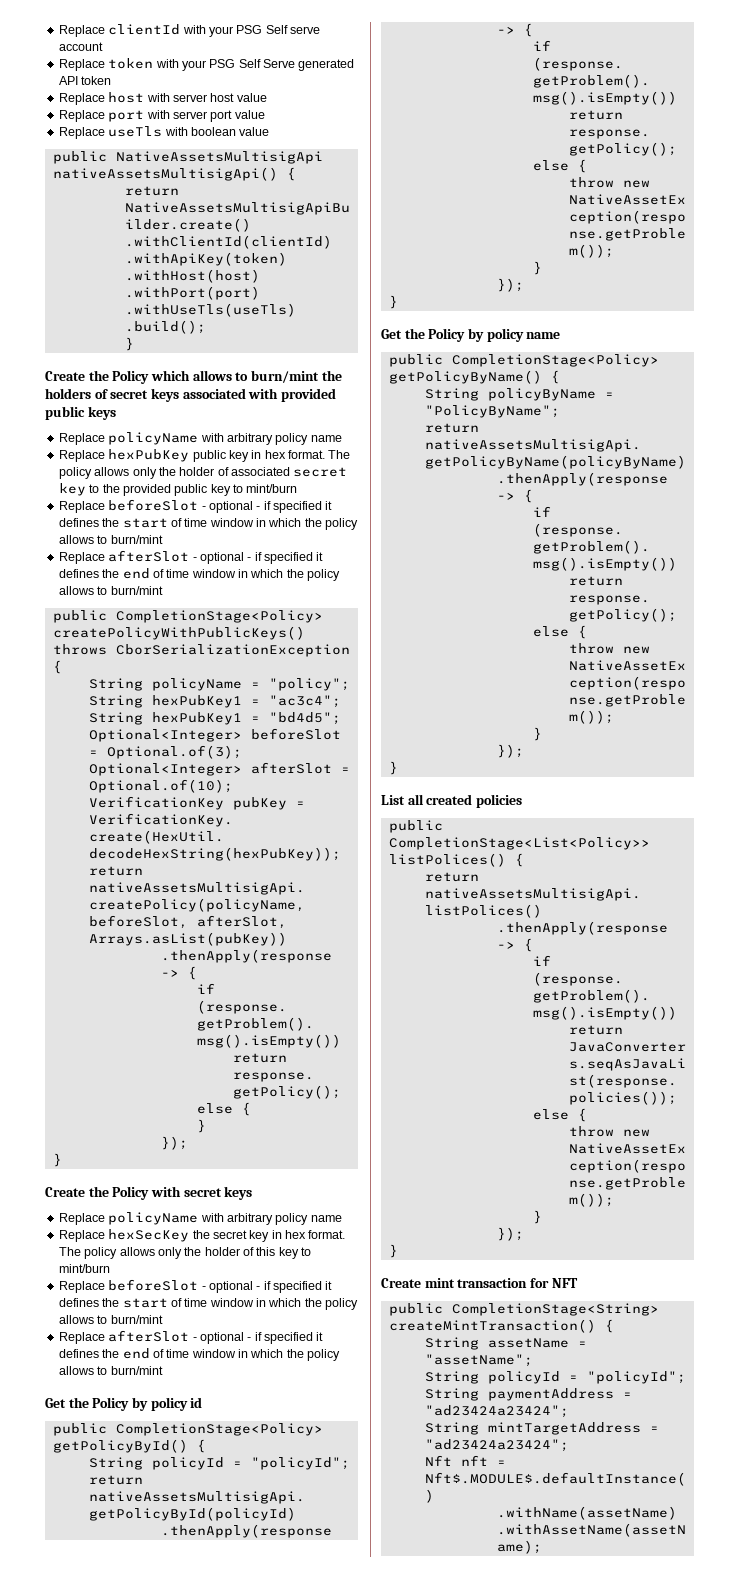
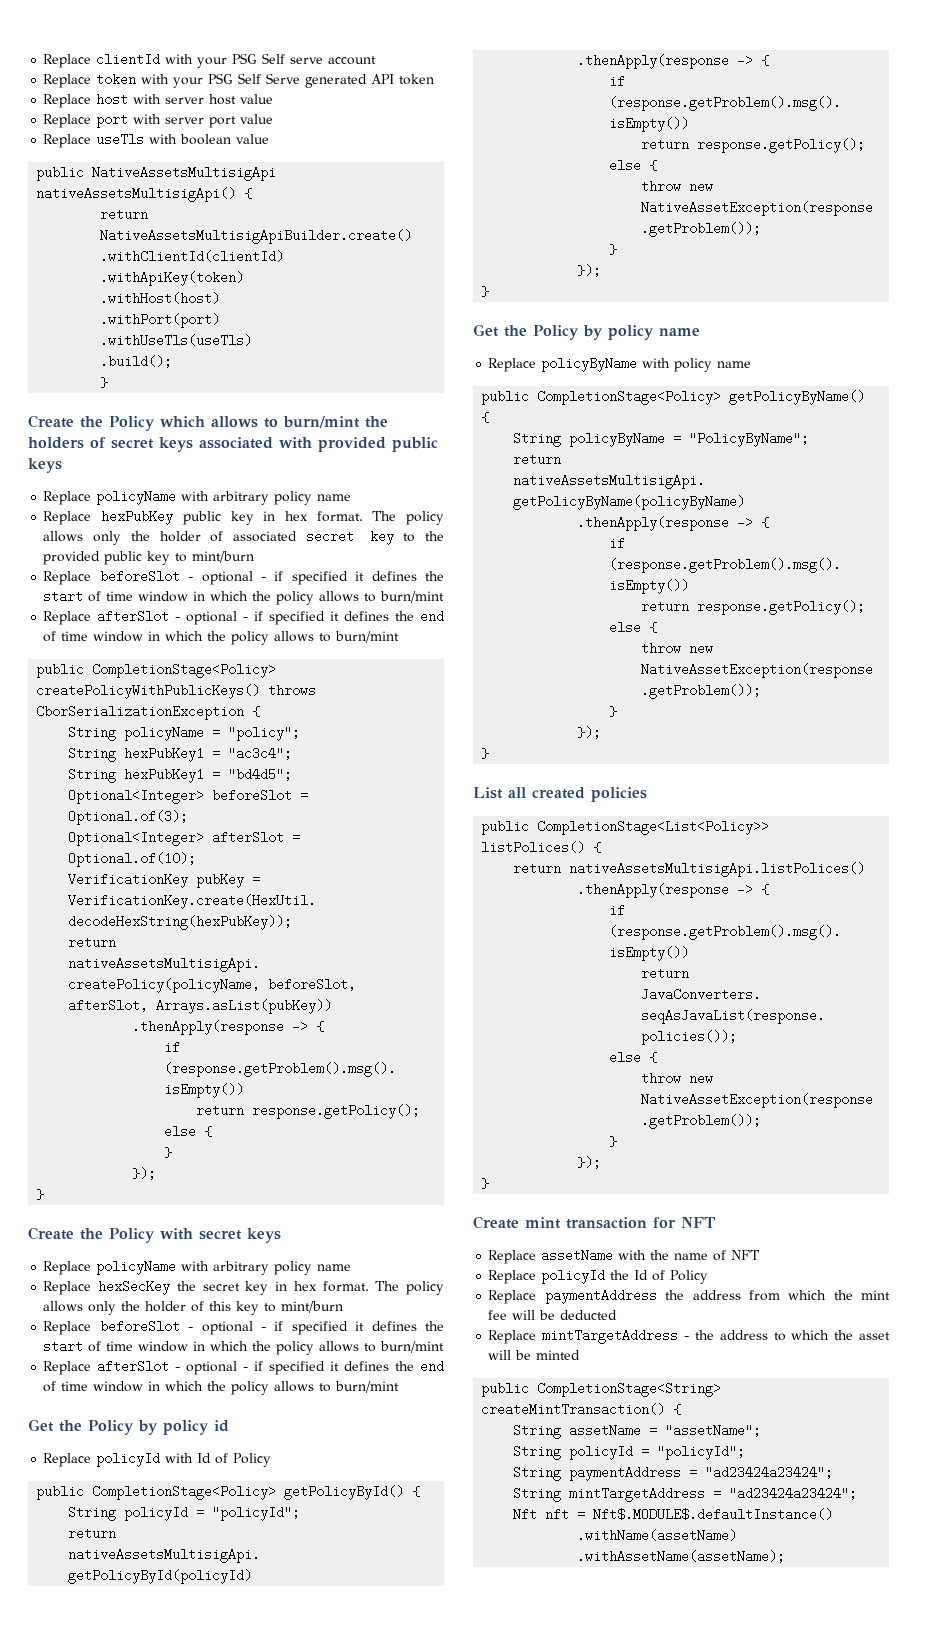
(203, 1402) none -> [43,1452,272,1467] // Replace policyId with Id of Policy
(561, 335) none -> [488,357,752,372] // Replace policyByName with policy name
(578, 1283) none -> [488,1249,761,1264] [488,1269,709,1284] [488,1289,890,1304] [488,1310,618,1320] [488,1329,890,1344] [488,1350,581,1360] // Replace assetName with the name of NFT // Replace policyId the Id of Policy // Replace paymentAddress the address from which the mint fee will be deducted // Replace mintTargetAddress - the address to which the asset will be minted

